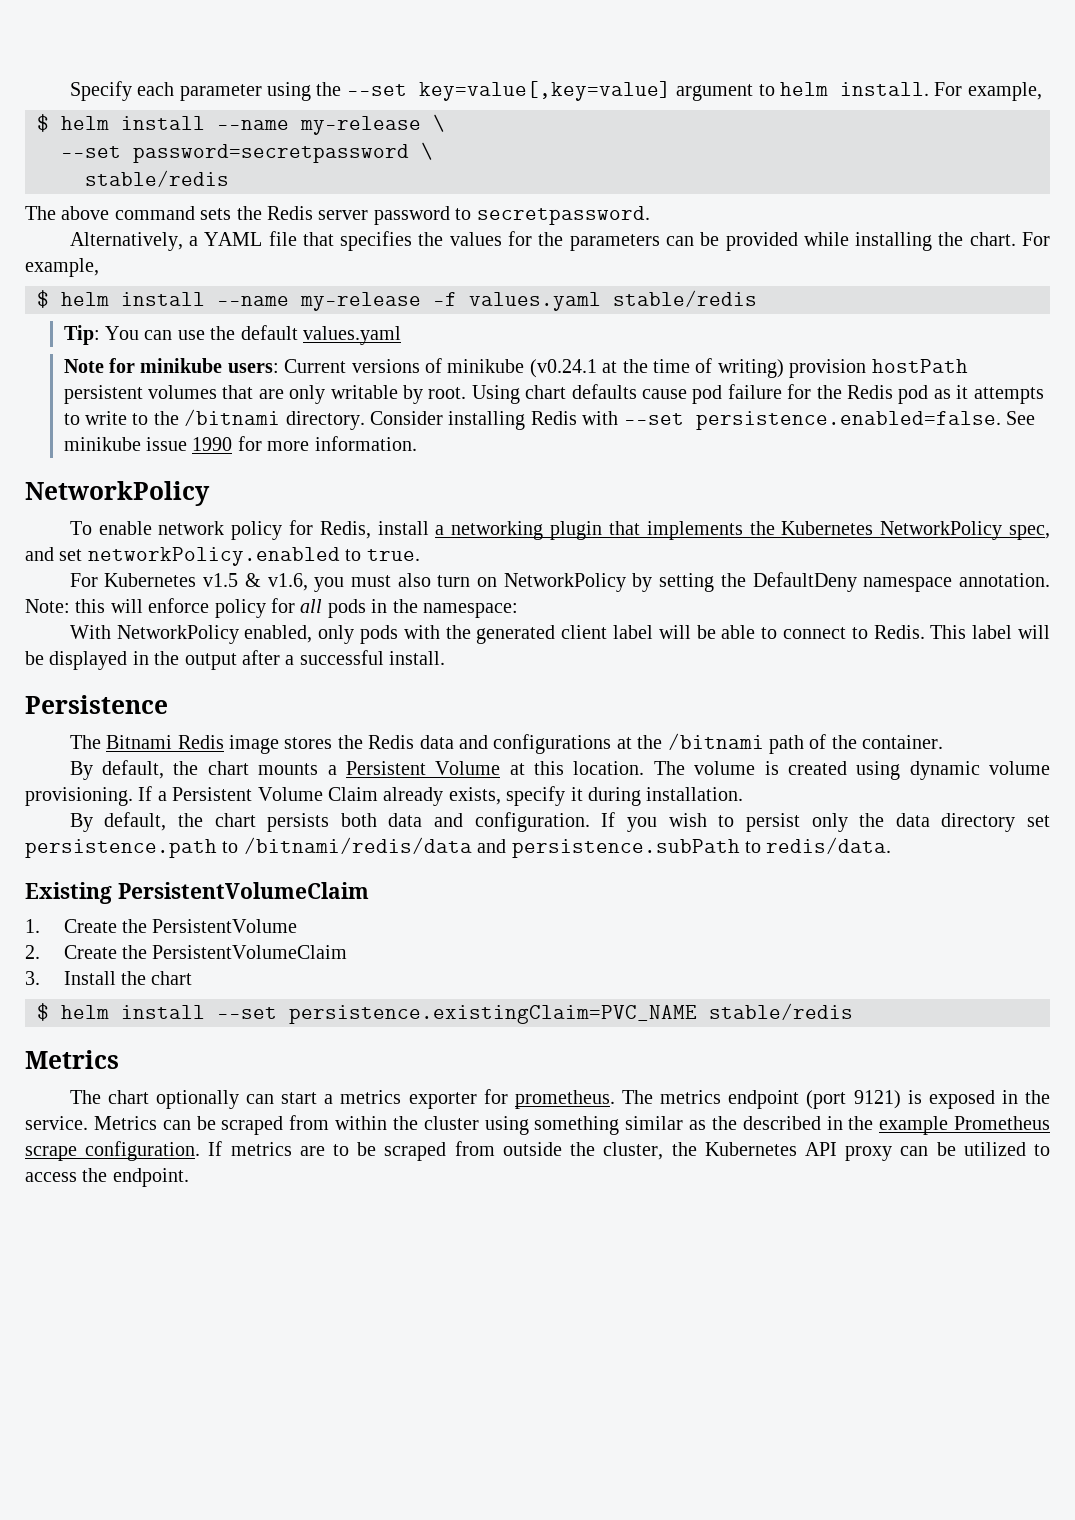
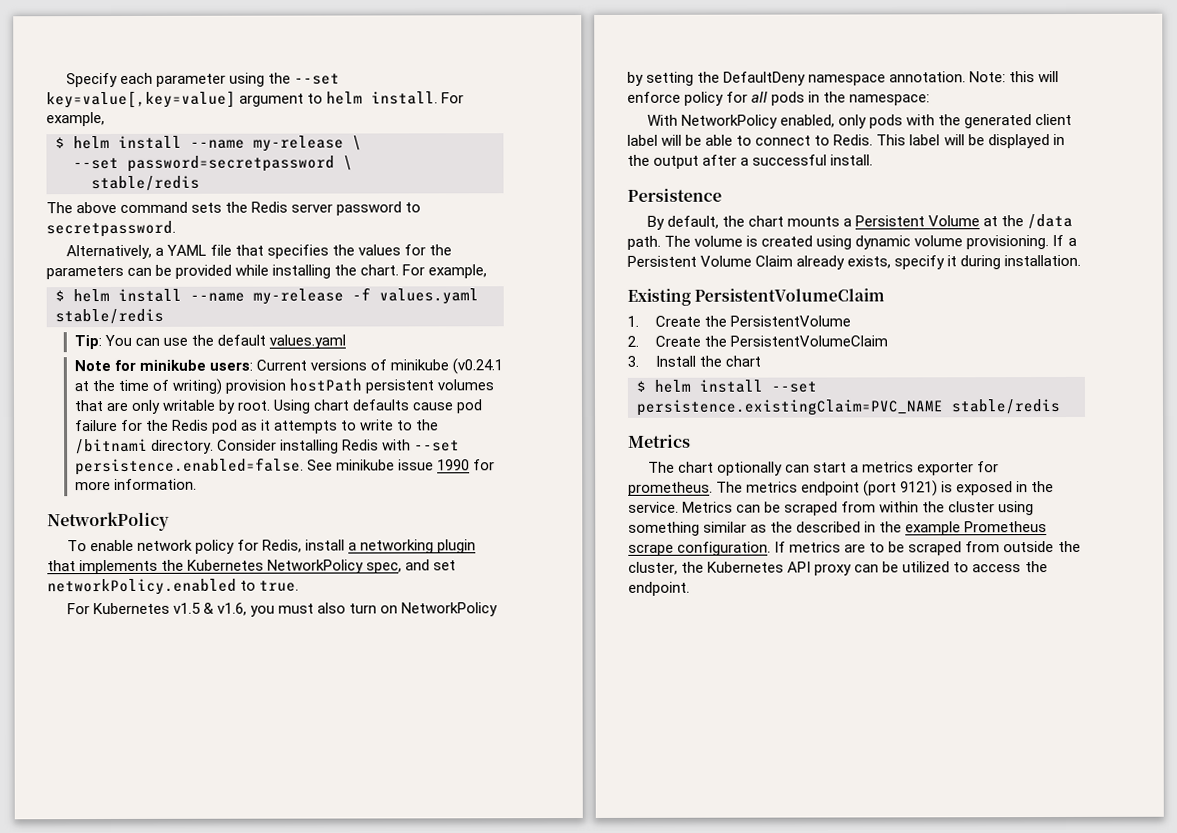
[69,733,944,754] // The Bitnami Redis image stores the Redis data and configurations at the /bitnami path of the container. -> (722, 195) none
[534,761,645,775] this location. -> [1001,213,1074,230] [627,235,661,250] the /data path.
[69,812,1050,832] [25,837,892,858] // By default, the chart persists both data and configuration. If you wish to persist only the data directory set persistence.path to /bitnami/redis/data and persistence.subPath to redis/data. -> (1082, 260) none

